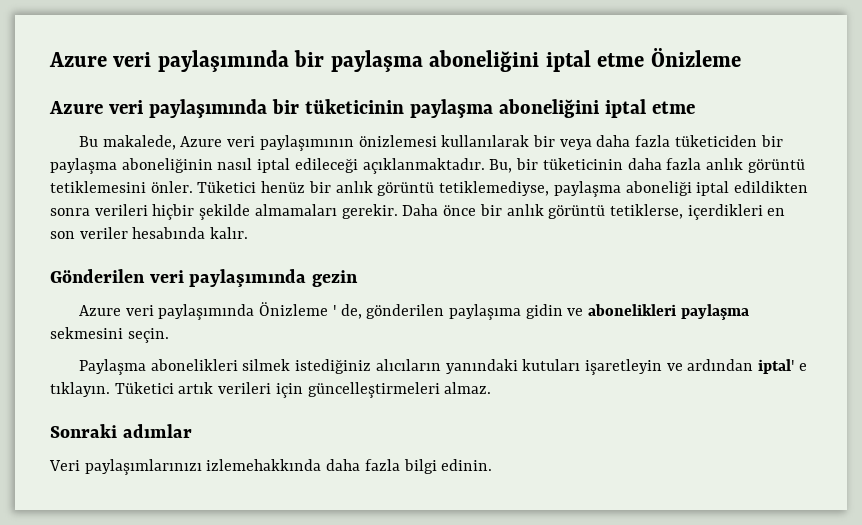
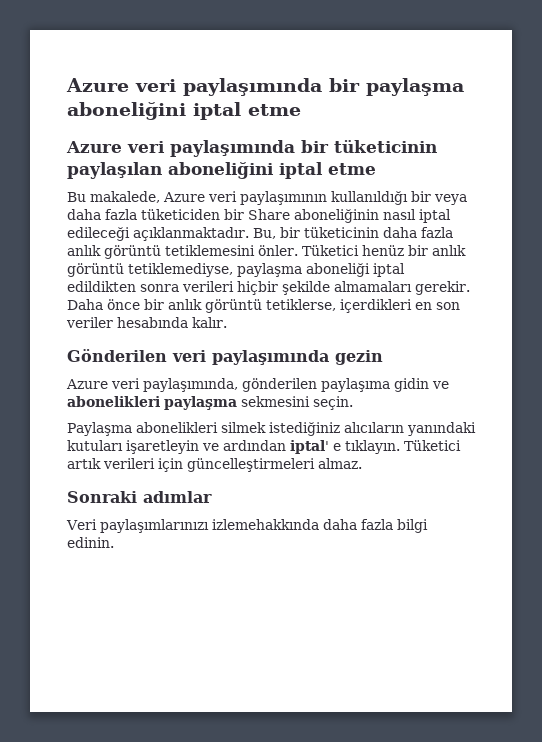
[650,48,741,67] Önizleme -> (301, 110) none
[409,99,493,118] paylaşma -> [67,162,162,179] paylaşılan
[358,135,530,147] önizlemesi kullanılarak -> [331,191,408,205] kullanıldığı
[50,158,117,174] paylaşma -> [248,209,290,220] Share
[158,302,362,320] paylaşımında Önizleme ' de, -> [143,378,238,392] paylaşımında,

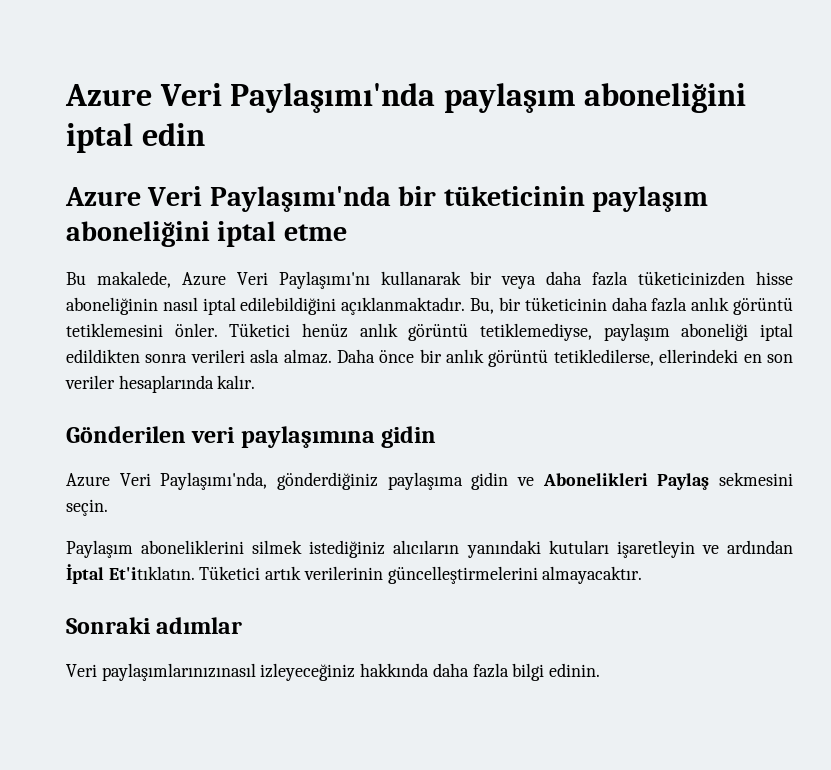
[66,78,464,96] [67,102,301,120] [66,140,437,157] [67,162,162,179] Azure veri paylaşımında bir paylaşma aboneliğini iptal etme // Azure veri paylaşımında bir tüketicinin paylaşılan -> [65,83,747,113] [66,123,205,153] [65,186,709,212] Azure Veri Paylaşımı'nda paylaşım aboneliğini iptal edin // Azure Veri Paylaşımı'nda bir tüketicinin paylaşım
[208,191,408,205] veri paylaşımının kullanıldığı -> [236,271,461,289] Veri Paylaşımı'nı kullanarak
[141,209,290,220] tüketiciden bir Share -> [638,271,793,286] tüketicinizden hisse
[67,227,130,241] edileceği -> [240,297,337,315] edilebildiğini
[407,245,428,256] bir -> (348, 330) none
[237,263,302,277] paylaşma -> [603,323,670,341] paylaşım
[237,281,470,295] hiçbir şekilde almamaları gerekir. -> [250,349,332,364] asla almaz.
[266,299,412,313] tetiklerse, içerdikleri -> [553,349,739,366] tetikledilerse, ellerindeki
[117,317,188,328] hesabında -> [118,375,214,393] hesaplarında
[212,350,383,365] [66,378,317,392] paylaşımında gezin // Azure veri paylaşımında, gönderilen -> [240,426,437,448] [66,472,378,490] paylaşımına gidin // Azure Veri Paylaşımı'nda, gönderdiğiniz
[67,396,237,410] abonelikleri paylaşma -> [542,473,710,490] Abonelikleri Paylaş
[67,422,218,436] Paylaşma abonelikleri -> [66,540,245,558] Paylaşım aboneliklerini
[290,440,461,454] [67,458,362,472] iptal' e tıklayın. Tüketici artık verileri için güncelleştirmeleri almaz. -> [66,564,643,584] İptal Et'itıklatın. Tüketici artık verilerinin güncelleştirmelerini almayacaktır.
[99,519,319,533] paylaşımlarınızı izlemehakkında -> [101,663,430,681] paylaşımlarınızınasıl izleyeceğiniz hakkında

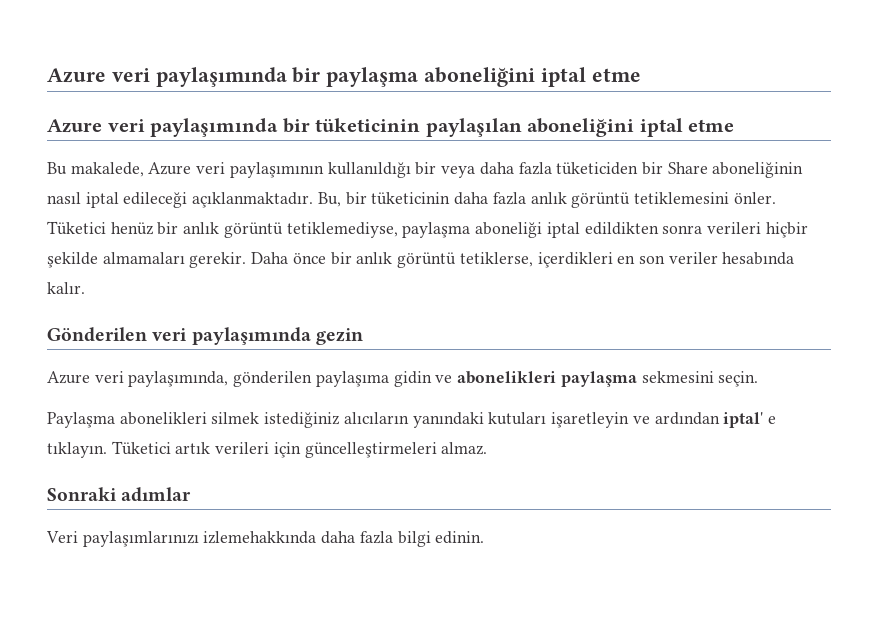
[65,83,747,113] [66,123,205,153] [65,186,709,212] Azure Veri Paylaşımı'nda paylaşım aboneliğini iptal edin // Azure Veri Paylaşımı'nda bir tüketicinin paylaşım -> [47,67,641,87] [47,118,522,137] Azure veri paylaşımında bir paylaşma aboneliğini iptal etme // Azure veri paylaşımında bir tüketicinin paylaşılan
[236,271,461,289] Veri Paylaşımı'nı kullanarak -> [196,162,411,178] veri paylaşımının kullanıldığı
[638,271,793,286] tüketicinizden hisse -> [556,162,708,175] tüketiciden bir Share
[240,297,337,315] edilebildiğini -> [123,192,188,208] edileceği
(348, 330) none -> [157,222,179,235] bir
[603,323,670,341] paylaşım -> [402,222,471,238] paylaşma
[250,349,332,364] asla almaz. -> [765,222,808,238] [47,252,247,268] hiçbir şekilde almamaları gerekir.
[553,349,739,366] tetikledilerse, ellerindeki -> [459,252,613,268] tetiklerse, içerdikleri
[118,375,214,393] hesaplarında -> [722,252,795,265] hesabında
[240,426,437,448] [66,472,378,490] paylaşımına gidin // Azure Veri Paylaşımı'nda, gönderdiğiniz -> [191,327,363,345] [47,371,313,387] paylaşımında gezin // Azure veri paylaşımında, gönderilen
[542,473,710,490] Abonelikleri Paylaş -> [457,371,637,387] abonelikleri paylaşma
[66,540,245,558] Paylaşım aboneliklerini -> [47,412,207,428] Paylaşma abonelikleri
[66,564,643,584] İptal Et'itıklatın. Tüketici artık verilerinin güncelleştirmelerini almayacaktır. -> [723,412,776,428] [47,441,488,458] iptal' e tıklayın. Tüketici artık verileri için güncelleştirmeleri almaz.
[101,663,430,681] paylaşımlarınızınasıl izleyeceğiniz hakkında -> [82,531,317,547] paylaşımlarınızı izlemehakkında

